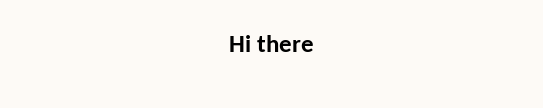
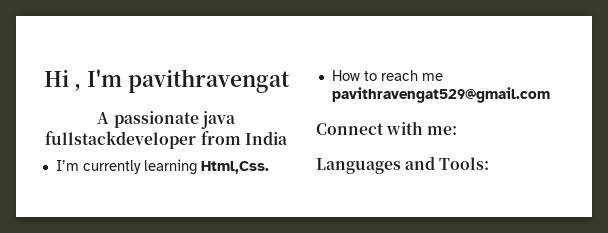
[257,35,315,52] there -> [74,69,290,93] [97,111,236,129] [45,131,288,149] [55,159,269,175] [331,70,443,81] [331,87,550,103] [316,121,458,135] [316,156,490,174] , I'm pavithravengat // A passionate java fullstackdeveloper from India // I’m currently learning Html,Css. // How to reach me pavithravengat529@gmail.com // Connect with me: // Languages and Tools:

